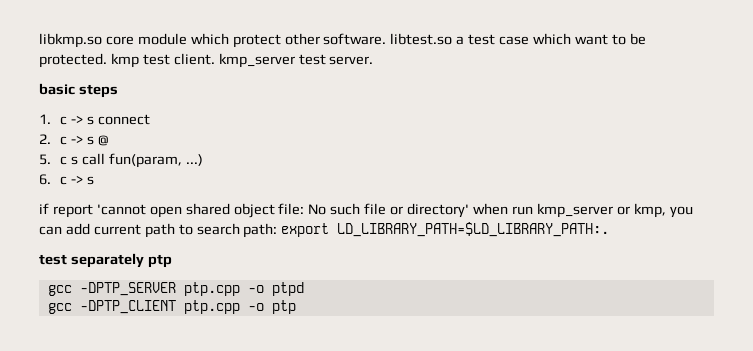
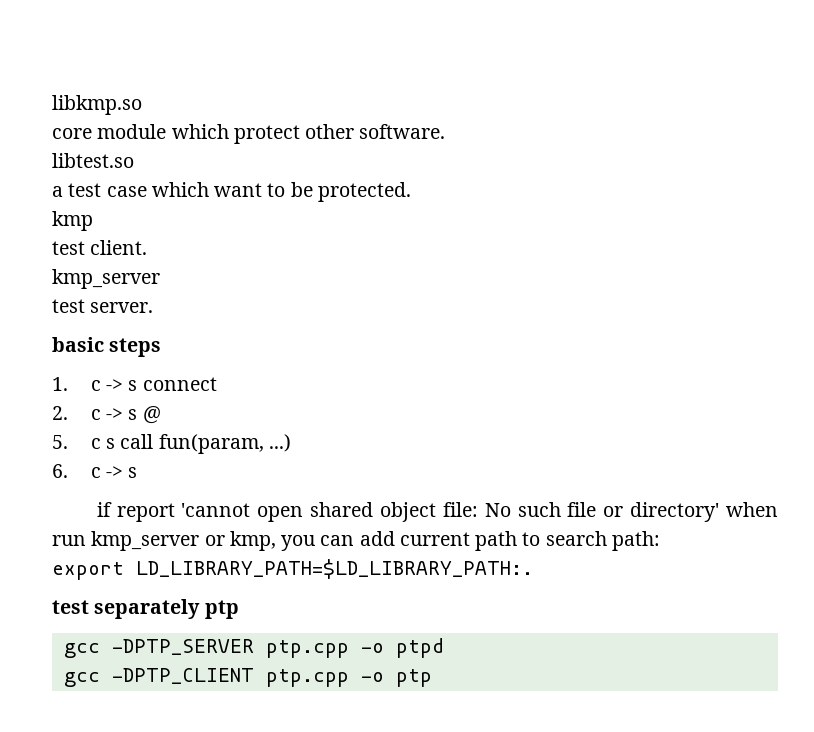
(102, 40) none -> (142, 105) //
(387, 39) none -> (446, 131) //
(453, 39) none -> (134, 160) //
(107, 60) none -> (411, 192) //
(139, 60) none -> (93, 221) //
[218,53,295,68] kmp_server -> [52,269,160,289] // kmp_server //
(278, 230) none -> (660, 541) //

